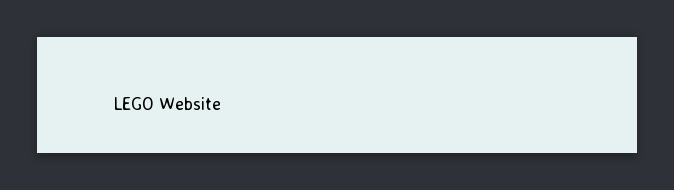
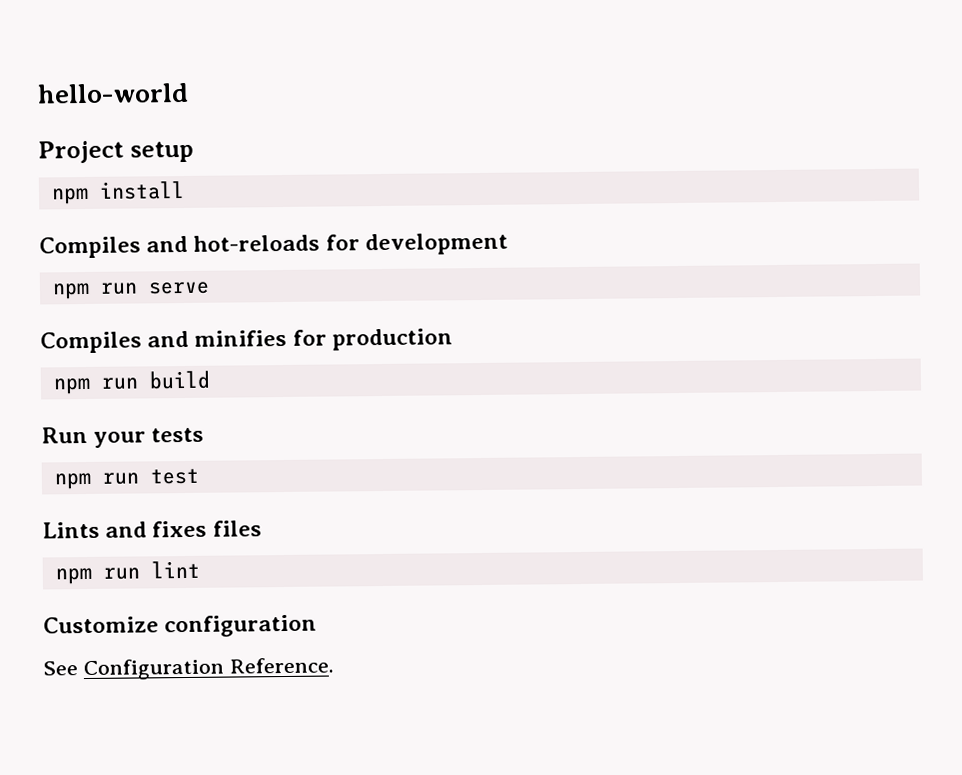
[114,97,221,110] LEGO Website -> [37,82,189,104] [38,140,194,164] [50,180,185,205] [39,232,508,259] [51,281,210,300] [40,328,453,354] [52,370,210,395] [41,426,205,448] [53,468,199,490] [42,520,262,539] [54,560,200,585] [43,614,318,638] [43,657,334,681] hello-world // Project setup // npm install // Compiles and hot-reloads for development // npm run serve // Compiles and minifies for production // npm run build // Run your tests // npm run test // Lints and fixes files // npm run lint // Customize configuration // See Configuration Reference.

